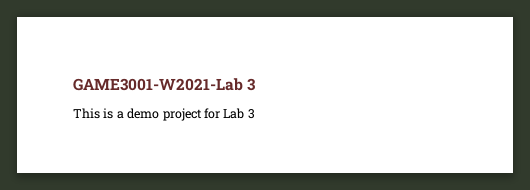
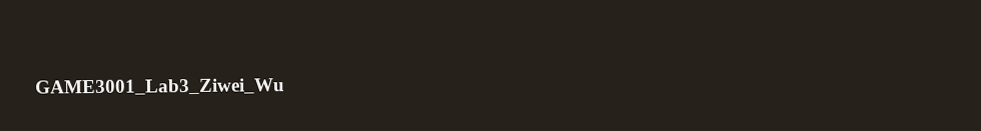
[73,78,257,91] [73,108,255,121] GAME3001-W2021-Lab 3 // This is a demo project for Lab 3 -> [35,78,285,96] GAME3001_Lab3_Ziwei_Wu

